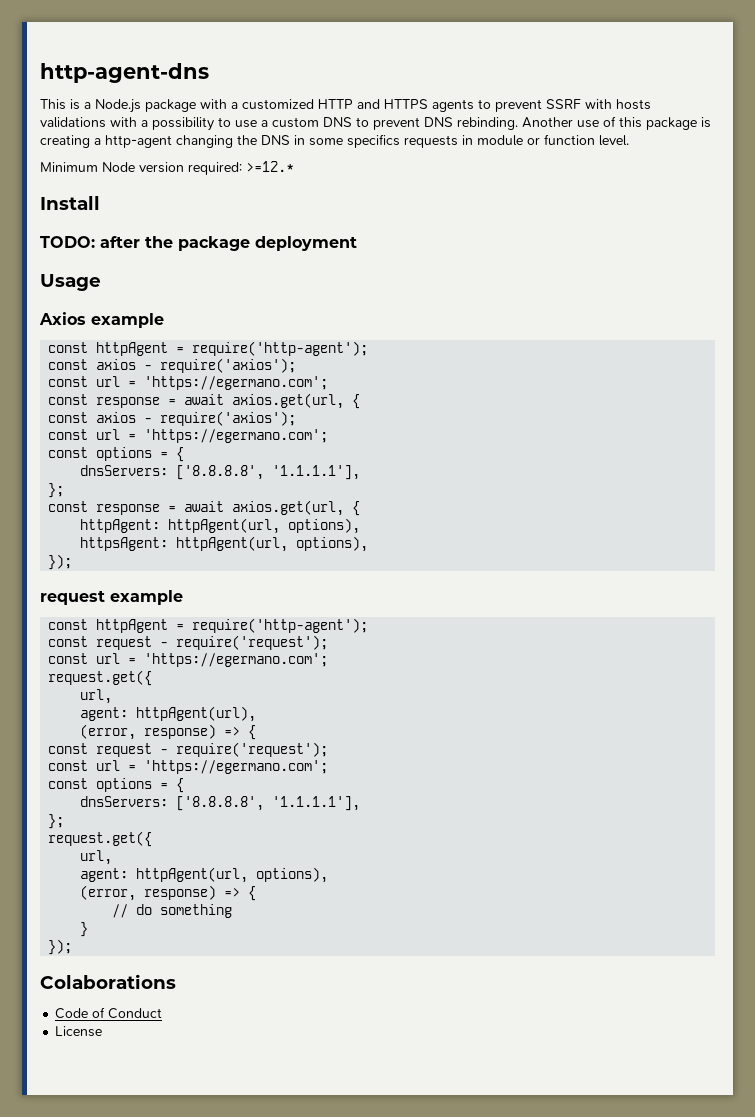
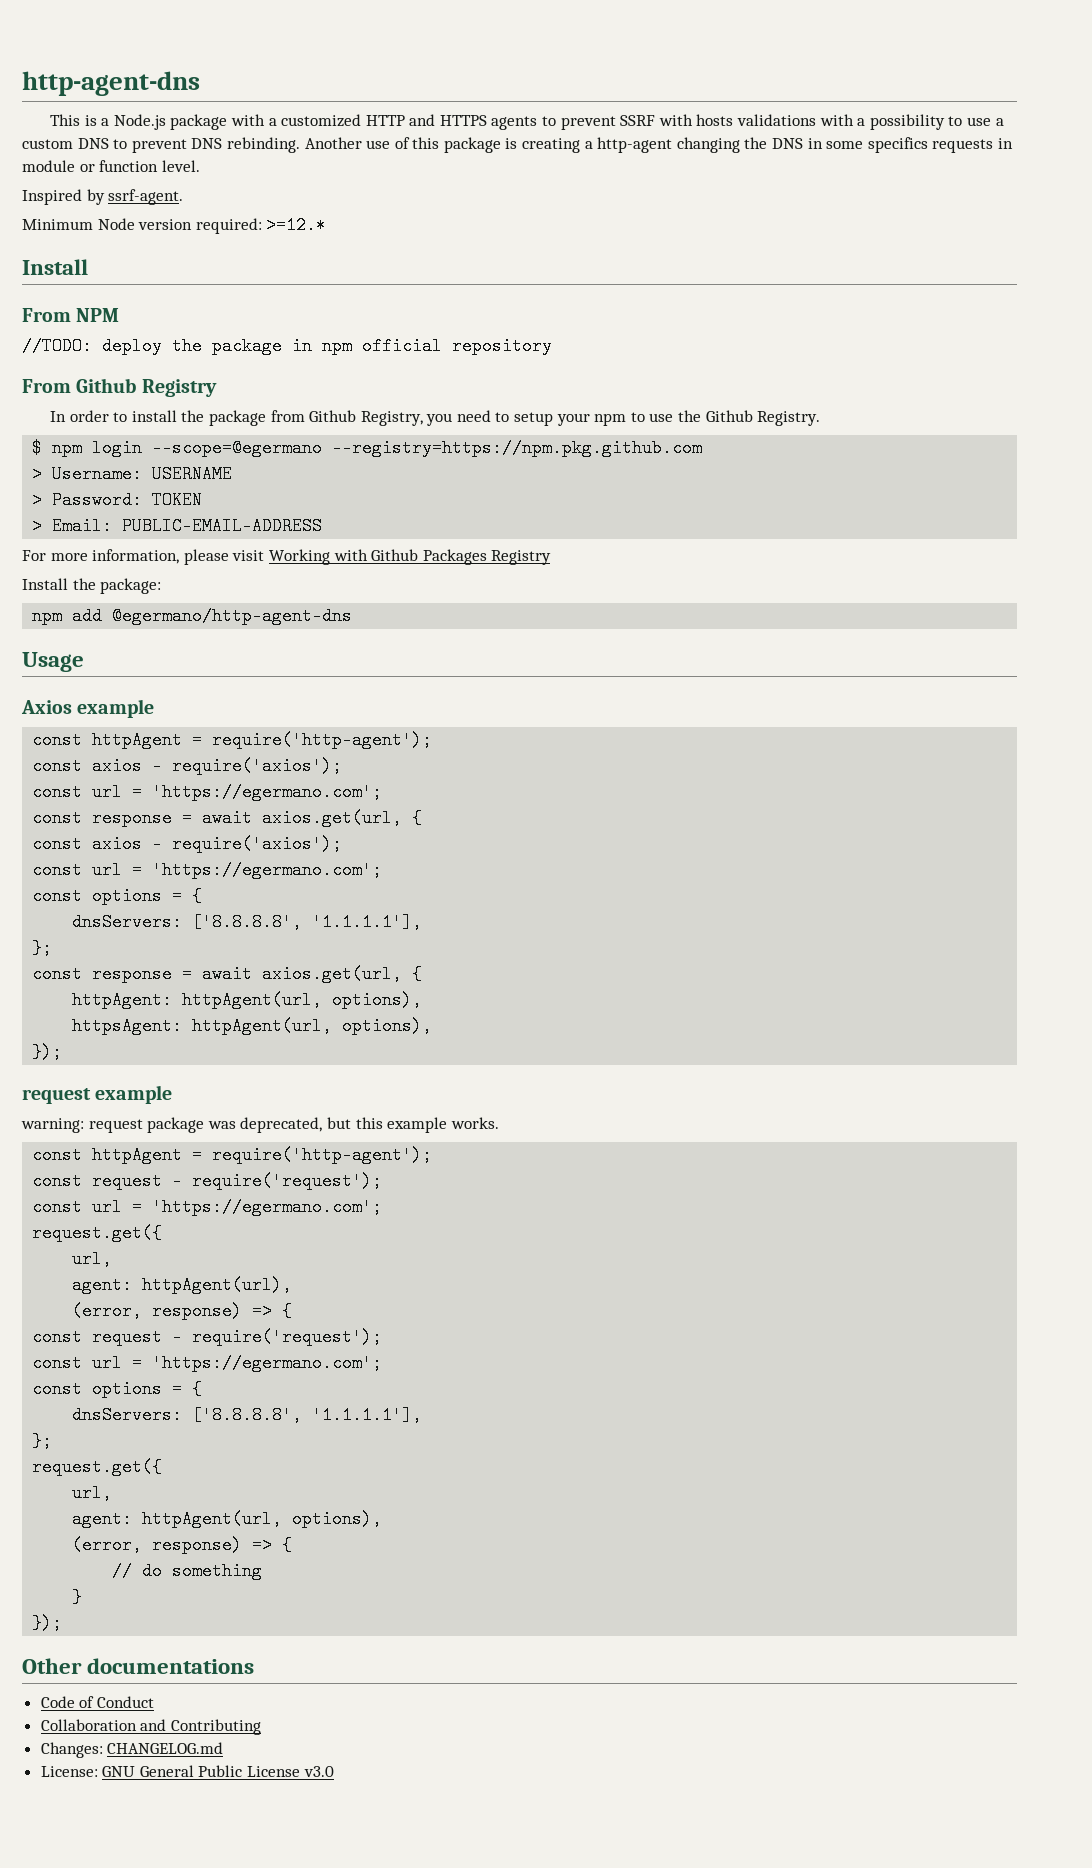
(629, 140) none -> [22,189,184,205] // Inspired by ssrf-agent.
[40,236,357,251] TODO: after the package deployment -> [22,308,120,322] [22,337,552,355] [22,378,217,397] [49,410,821,426] [32,439,703,457] [32,465,233,483] [32,491,203,509] [32,517,323,535] [22,549,552,565] [22,578,162,594] [32,607,353,625] From NPM // //TODO: deploy the package in npm official repository // From Github Registry // In order to install the package from Github Registry, you need to setup your npm to use the Github Registry. // $ npm login --scope=@egermano --registry=https://npm.pkg.github.com // > Username: USERNAME // > Password: TOKEN // > Email: PUBLIC-EMAIL-ADDRESS // For more information, please visit Working with Github Packages Registry // Install the package: // npm add @egermano/http-agent-dns
(183, 597) none -> [21,1117,499,1133] // warning: request package was deprecated, but this example works.
[40,974,176,989] Colaborations -> [22,1658,255,1674] Other documentations
[55,1026,103,1037] License -> [40,1719,261,1735] [40,1742,224,1758] [40,1765,334,1777] Collaboration and Contributing // Changes: CHANGELOG.md // License: GNU General Public License v3.0

